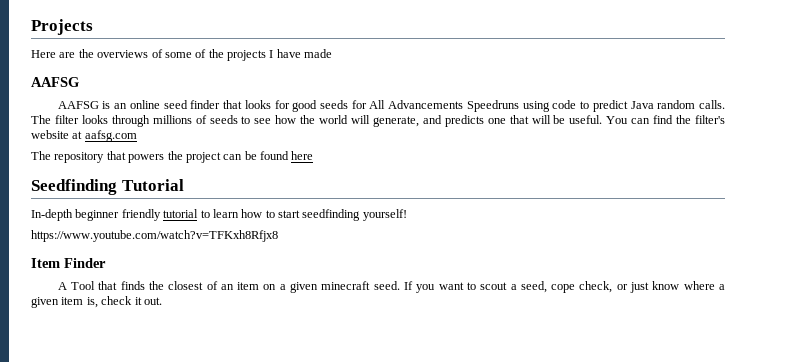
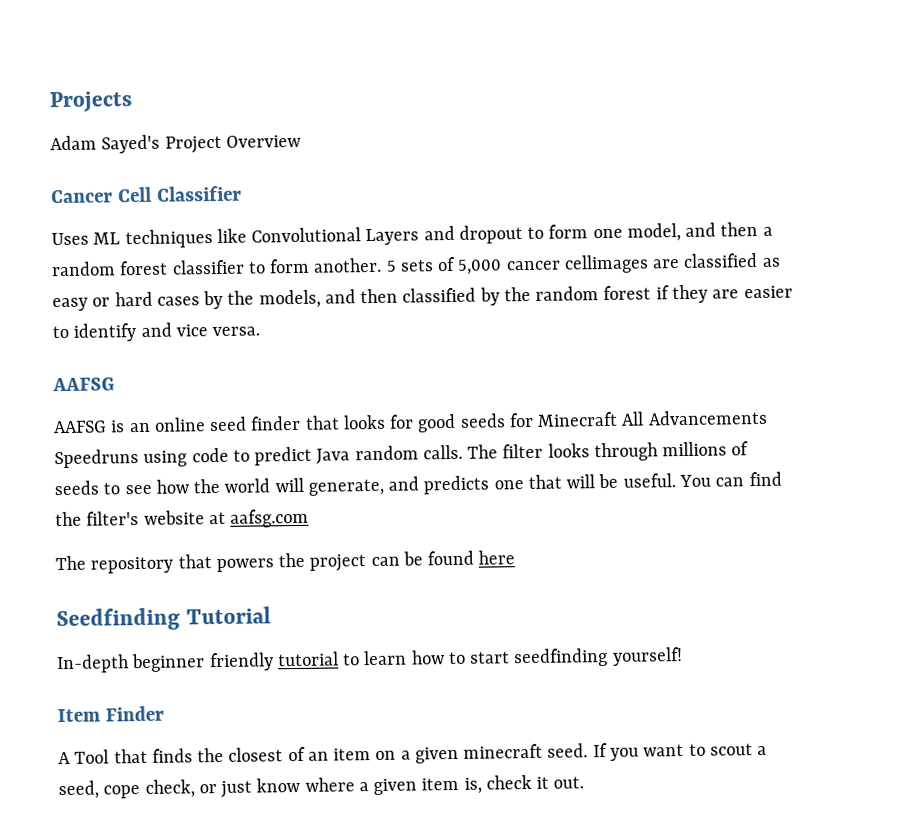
[31,49,333,61] Here are the overviews of some of the projects I have made -> [50,134,301,154] [51,185,242,204] [51,221,773,249] [51,253,781,277] [52,284,793,312] [52,322,261,342] Adam Sayed's Project Overview // Cancer Cell Classifier // Uses ML techniques like Convolutional Layers and dropout to form one model, and then a random forest classifier to form another. 5 sets of 5,000 cancer cellimages are classified as easy or hard cases by the models, and then classified by the random forest if they are easier to identify and vice versa.
(367, 104) none -> [537,411,619,427] Minecraft
[31,230,278,242] // https://www.youtube.com/watch?v=TFKxh8Rfjx8 -> (683, 656) none

